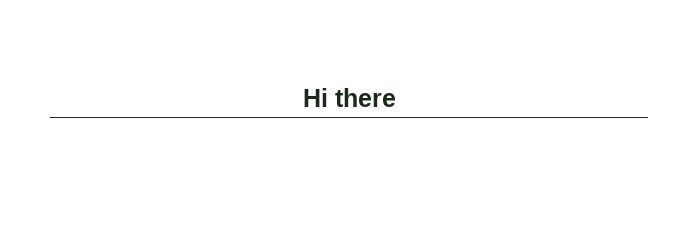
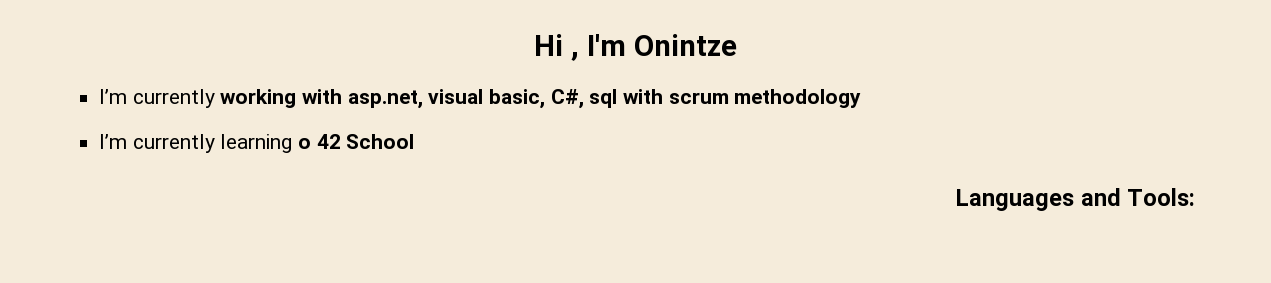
[334,88,396,107] there -> [571,34,737,61] [99,89,862,109] [99,134,415,153] [956,188,1195,211] , I'm Onintze // I’m currently working with asp.net, visual basic, C#, sql with scrum methodology // I’m currently learning o 42 School // Languages and Tools:

